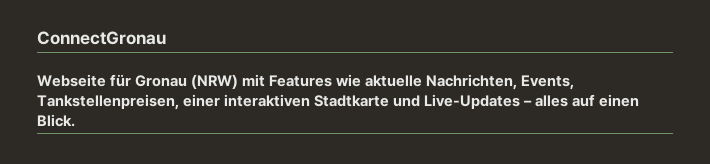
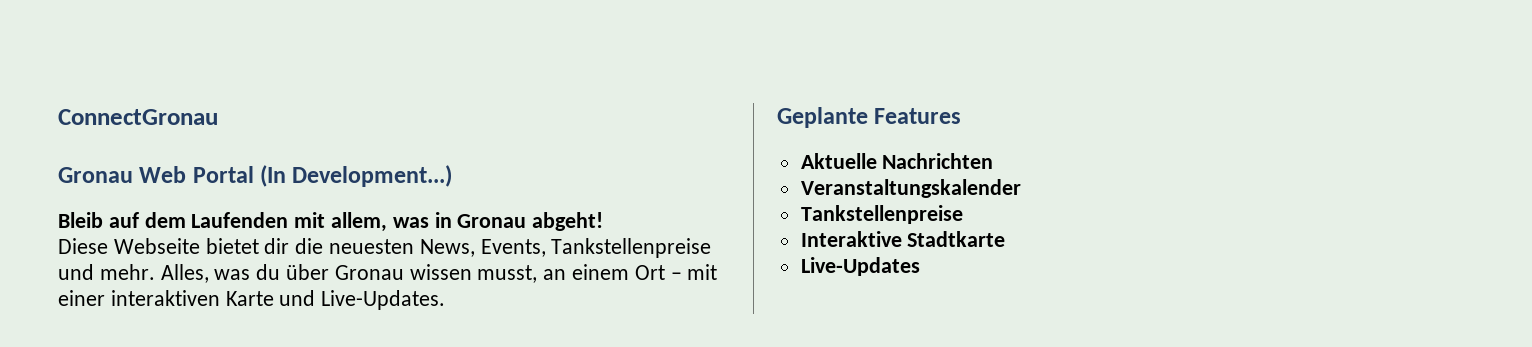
[37,74,575,90] [37,94,640,110] [37,114,75,127] Webseite für Gronau (NRW) mit Features wie aktuelle Nachrichten, Events, Tankstellenpreisen, einer interaktiven Stadtkarte und Live-Updates – alles auf einen Blick. -> [58,165,453,187] [58,212,604,232] [58,238,712,258] [58,264,718,283] [58,290,446,310] [777,107,962,128] [800,153,994,169] [800,179,1021,198] [800,205,963,224] [800,231,1006,247] [800,257,920,276] Gronau Web Portal (In Development...) // Bleib auf dem Laufenden mit allem, was in Gronau abgeht! // Diese Webseite bietet dir die neuesten News, Events, Tankstellenpreise und mehr. Alles, was du über Gronau wissen musst, an einem Ort – mit einer interaktiven Karte und Live-Updates. // Geplante Features // Aktuelle Nachrichten // Veranstaltungskalender // Tankstellenpreise // Interaktive Stadtkarte // Live-Updates

